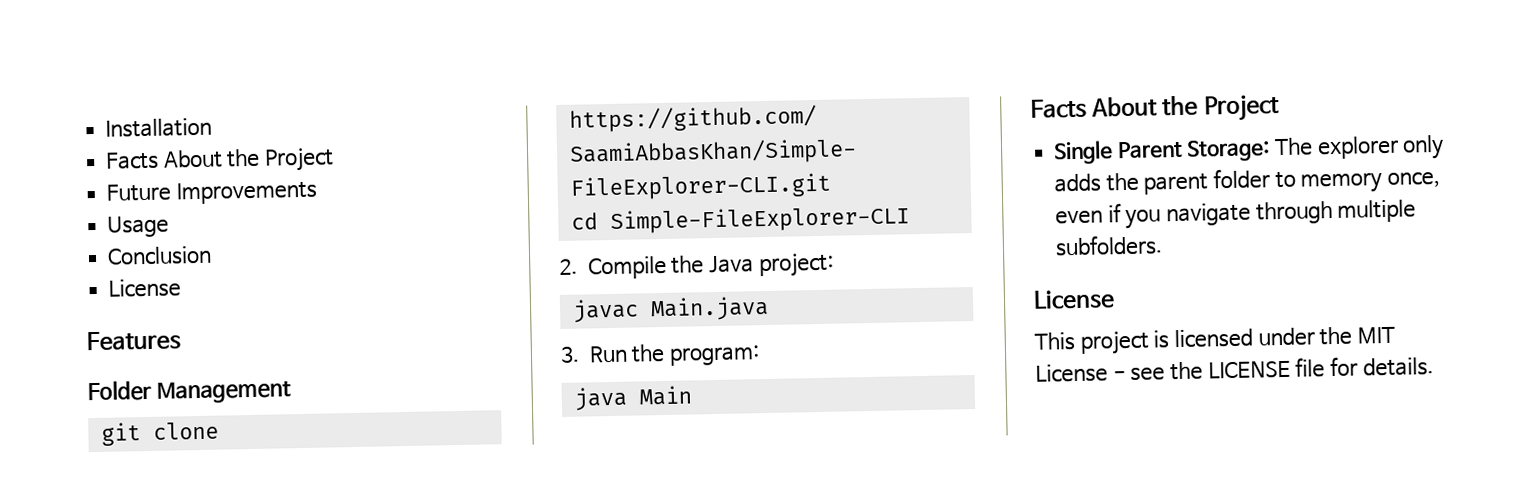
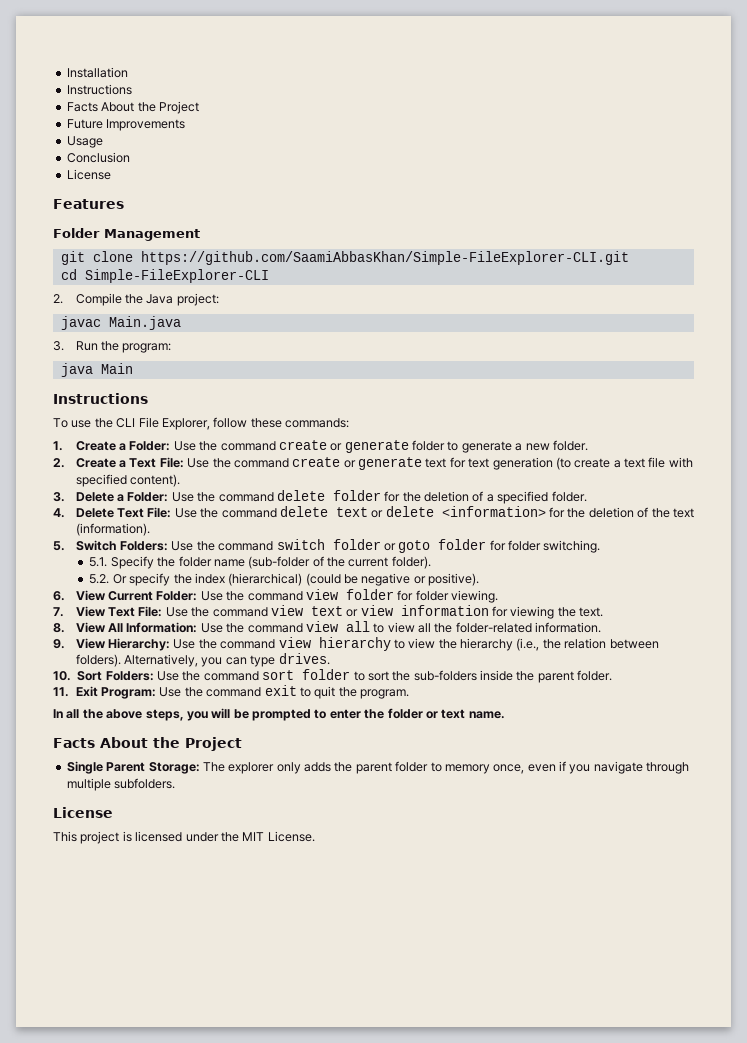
(213, 127) none -> [66,84,132,95] // Instructions
(692, 395) none -> [53,393,148,404] [53,417,349,430] [53,440,588,453] [53,457,693,470] [75,474,181,487] [53,490,587,504] [53,506,694,518] [75,523,150,536] [53,539,601,553] [89,556,431,569] [89,573,480,586] [53,589,499,603] [53,605,604,619] [53,621,602,633] [53,637,659,651] [75,653,330,667] [53,669,613,683] [53,685,410,699] [53,708,505,721] // Instructions // To use the CLI File Explorer, follow these commands: // 1. Create a Folder: Use the command create or generate folder to generate a new folder. // 2. Create a Text File: Use the command create or generate text for text generation (to create a text file with specified content). // 3. Delete a Folder: Use the command delete folder for the deletion of a specified folder. // 4. Delete Text File: Use the command delete text or delete <information> for the deletion of the text (information). // 5. Switch Folders: Use the command switch folder or goto folder for folder switching. // 5.1. Specify the folder name (sub-folder of the current folder). // 5.2. Or specify the index (hierarchical) (could be negative or positive). // 6. View Current Folder: Use the command view folder for folder viewing. // 7. View Text File: Use the command view text or view information for viewing the text. // 8. View All Information: Use the command view all to view all the folder-related information. // 9. View Hierarchy: Use the command view hierarchy to view the hierarchy (i.e., the relation between folders). Alternatively, you can type drives. // 10. Sort Folders: Use the command sort folder to sort the sub-folders inside the parent folder. // 11. Exit Program: Use the command exit to quit the program. // In all the above steps, you will be prompted to enter the folder or text name.
[1035,356,1434,383] License - see the LICENSE file for details. -> [267,831,315,842] License.

